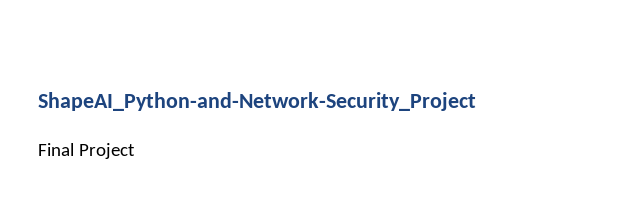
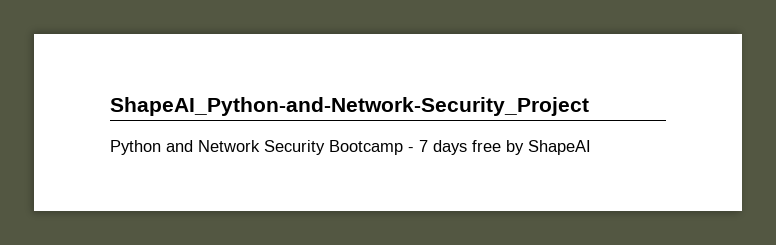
[38,143,135,159] Final Project -> [110,140,591,155] Python and Network Security Bootcamp - 7 days free by ShapeAI

